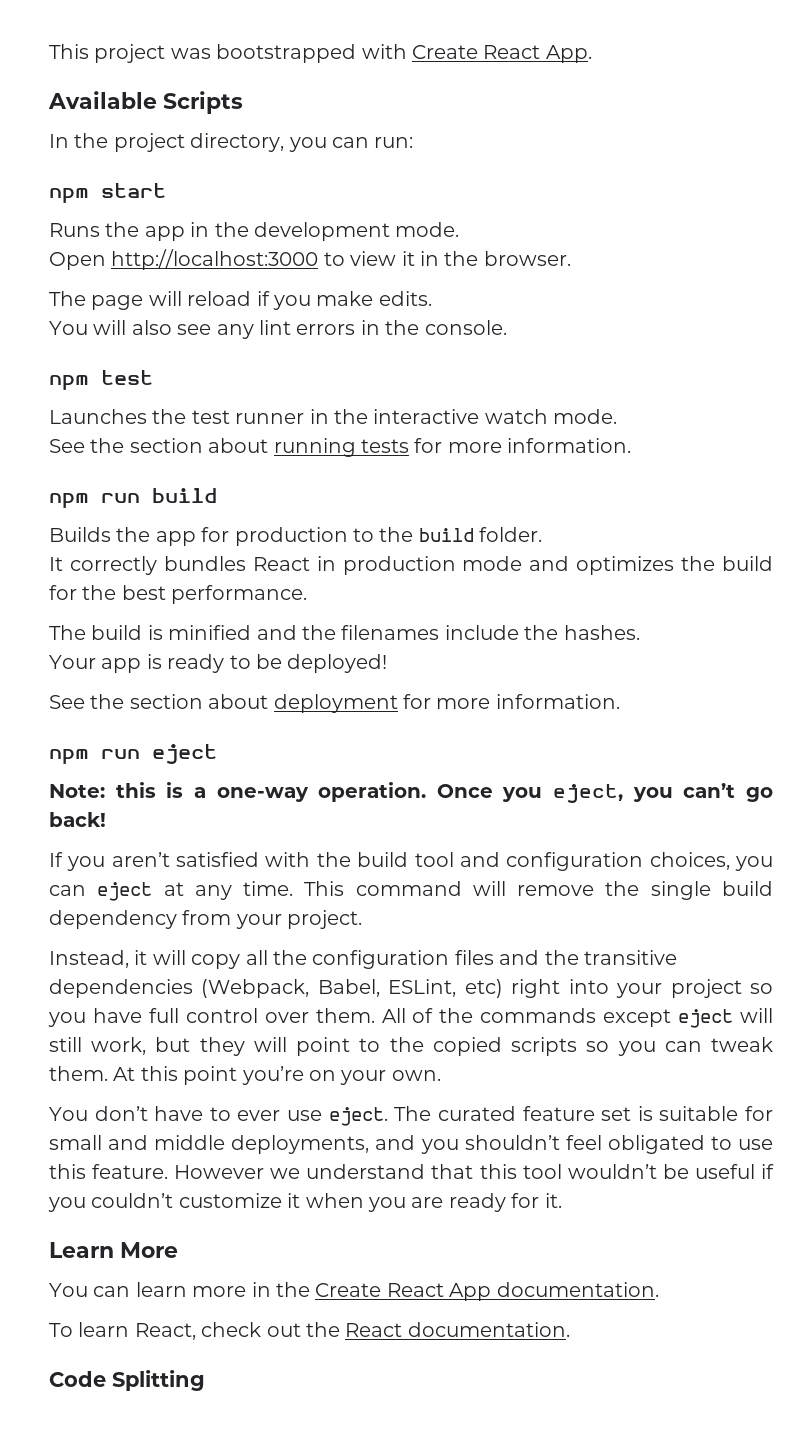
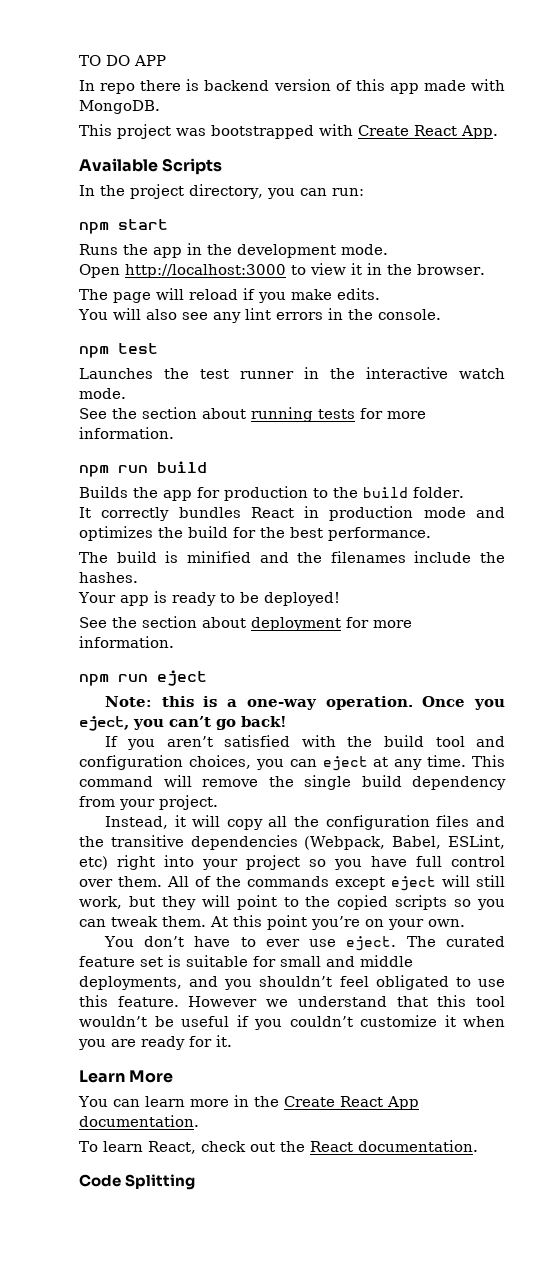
(49, 51) none -> [79,55,166,66] [79,79,506,94] [79,100,160,114] TO DO APP // In repo there is backend version of this app made with MongoDB. //

